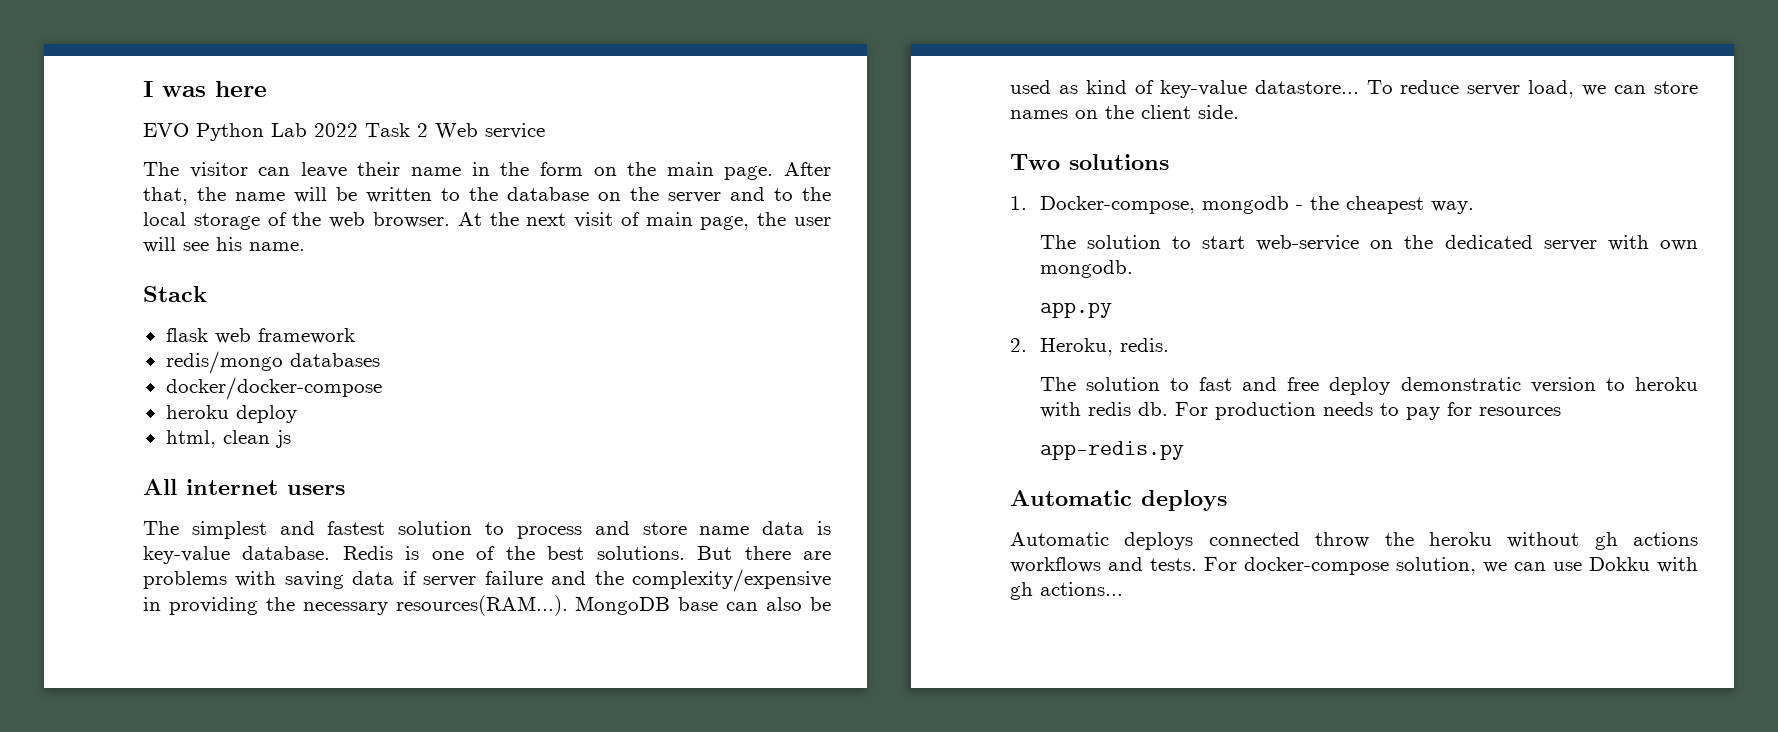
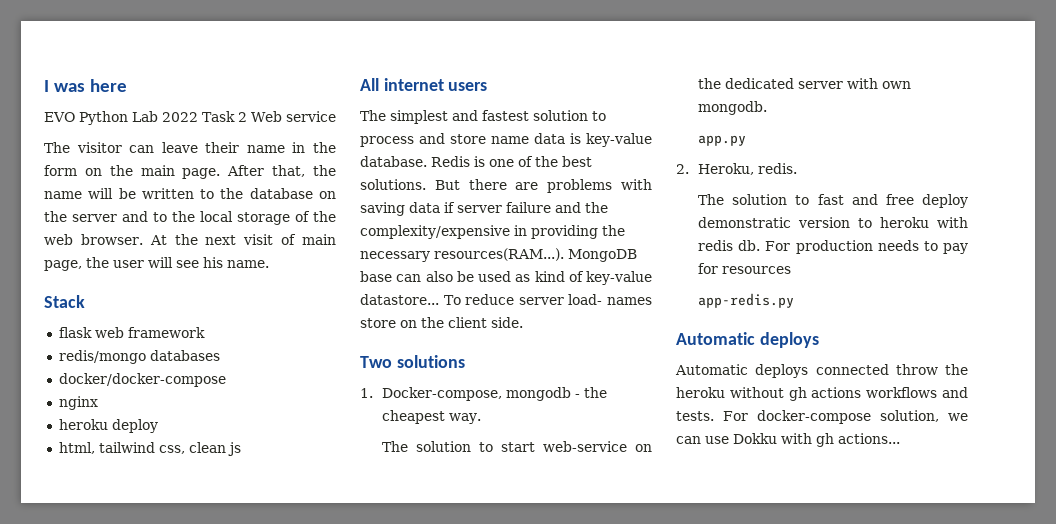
(382, 388) none -> [58,396,98,410] // nginx
(216, 439) none -> [98,442,185,454] tailwind css,
[1528,80,1698,98] [1010,110,1068,119] load, we can store names -> [568,294,652,305] [360,318,396,328] load- names store

